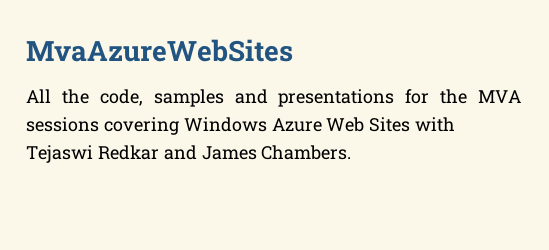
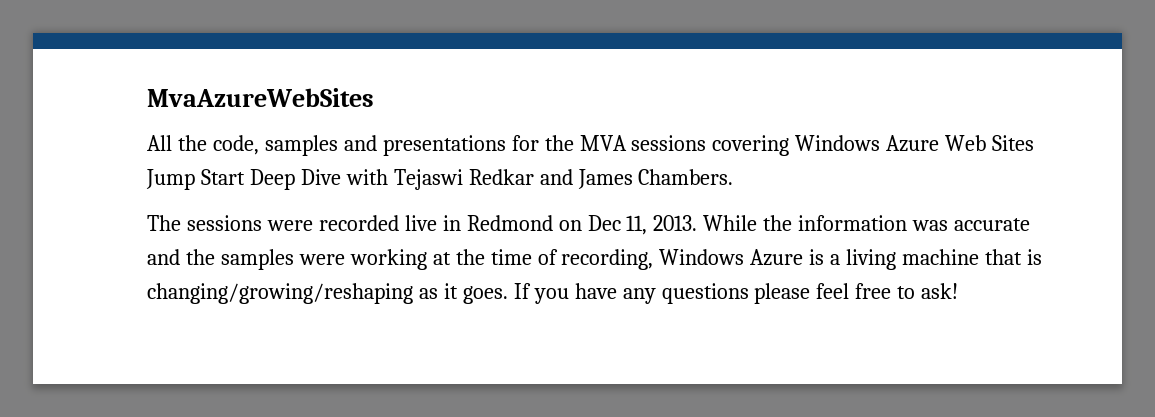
(411, 124) none -> [146,169,341,190] Jump Start Deep Dive
(352, 152) none -> [147,215,1031,235] [147,249,1042,270] [147,283,959,304] // The sessions were recorded live in Redmond on Dec 11, 2013. While the information was accurate and the samples were working at the time of recording, Windows Azure is a living machine that is changing/growing/reshaping as it goes. If you have any questions please feel free to ask!

